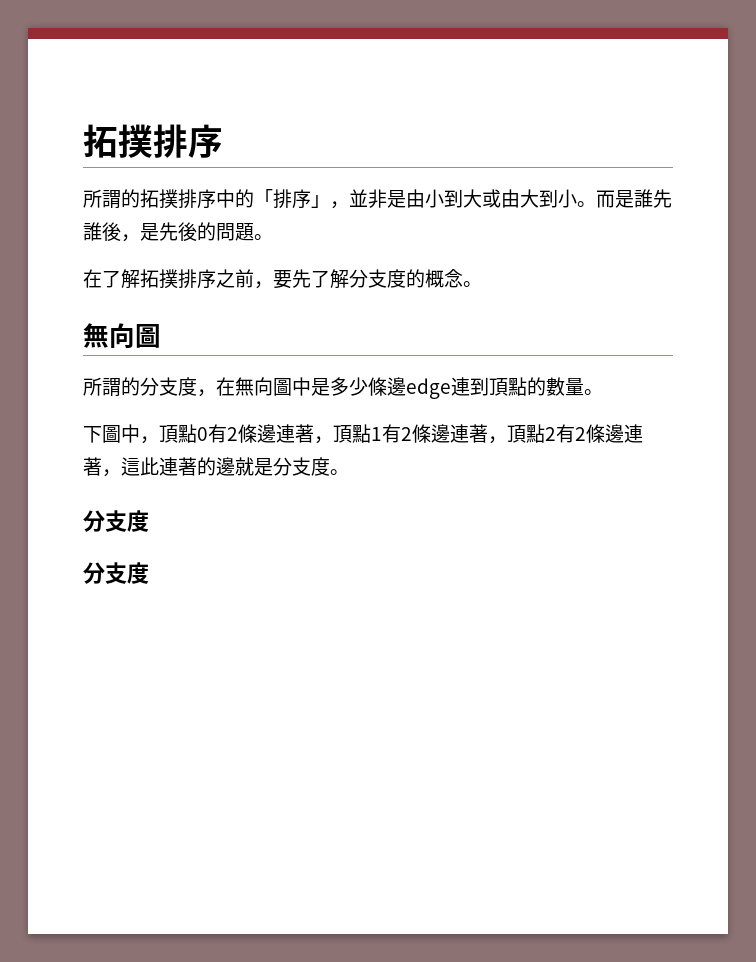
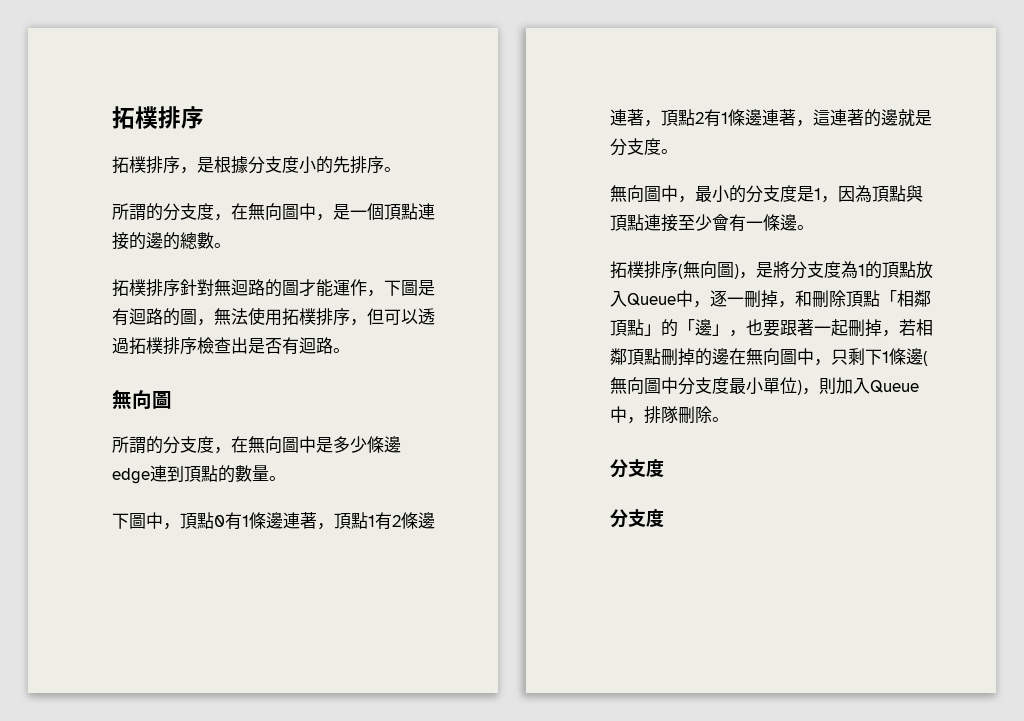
[83,124,153,158] 拓撲 -> [112,106,158,129] 拓樸
[83,189,672,209] [83,222,273,242] [83,269,463,289] 所謂的拓撲排序中的「排序」，並非是由小到大或由大到小。而是誰先誰後，是先後的問題。 // 在了解拓撲排序之前，要先了解分支度的概念 -> [112,156,401,174] [112,203,435,221] [112,232,231,250] [112,279,435,297] [112,307,435,326] [112,337,333,355] 拓樸排序，是根據分支度小的先排序。 // 所謂的分支度，在無向圖中，是一個頂點連接的邊的總數。 // 拓樸排序針對無迴路的圖才能運作，下圖是有迴路的圖，無法使用拓樸排序，但可以透過拓樸排序檢查出是否有迴路
[227,427,238,441] 2 -> [242,515,249,527] 1
[575,427,586,441] 2 -> [721,112,728,124] 1
[140,457,159,476] 此 -> (830, 117) none
(349, 472) none -> [610,185,923,203] [610,214,814,232] [610,261,933,279] [610,290,931,308] [610,319,933,337] [610,348,928,366] [610,377,919,395] [610,406,729,424] // 無向圖中，最小的分支度是1，因為頂點與頂點連接至少會有一條邊。 // 拓樸排序(無向圖)，是將分支度為1的頂點放入Queue中，逐一刪掉，和刪除頂點「相鄰頂點」的「邊」，也要跟著一起刪掉，若相鄰頂點刪掉的邊在無向圖中，只剩下1條邊(無向圖中分支度最小單位)，則加入Queue中，排隊刪除。

